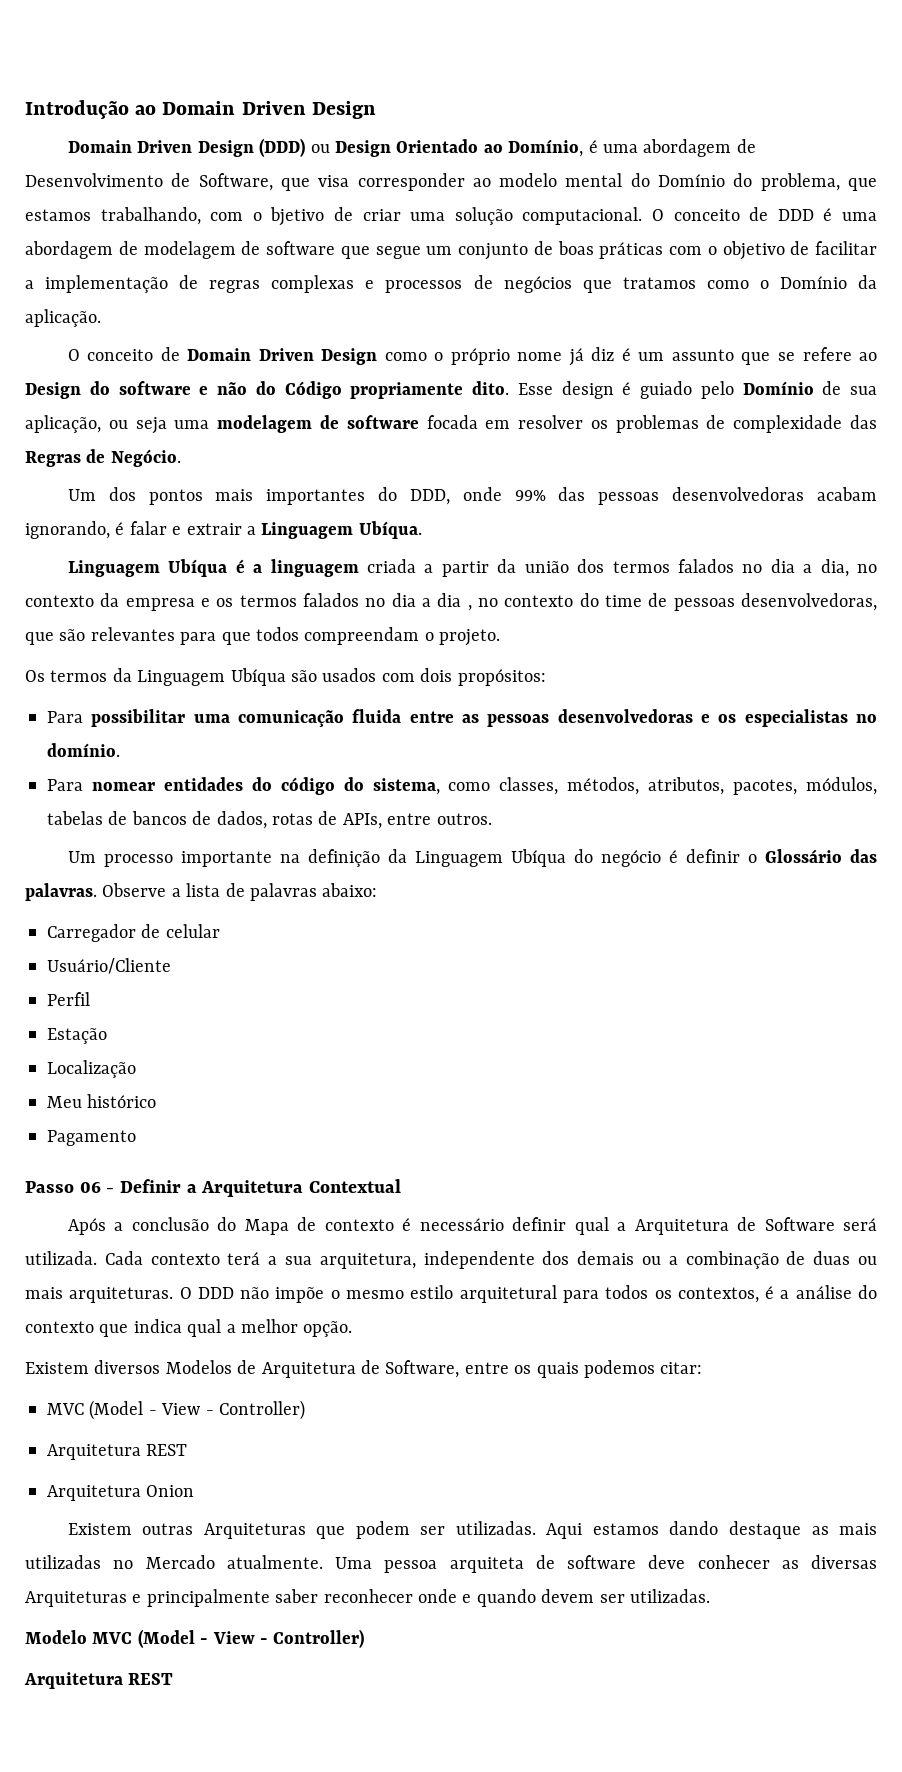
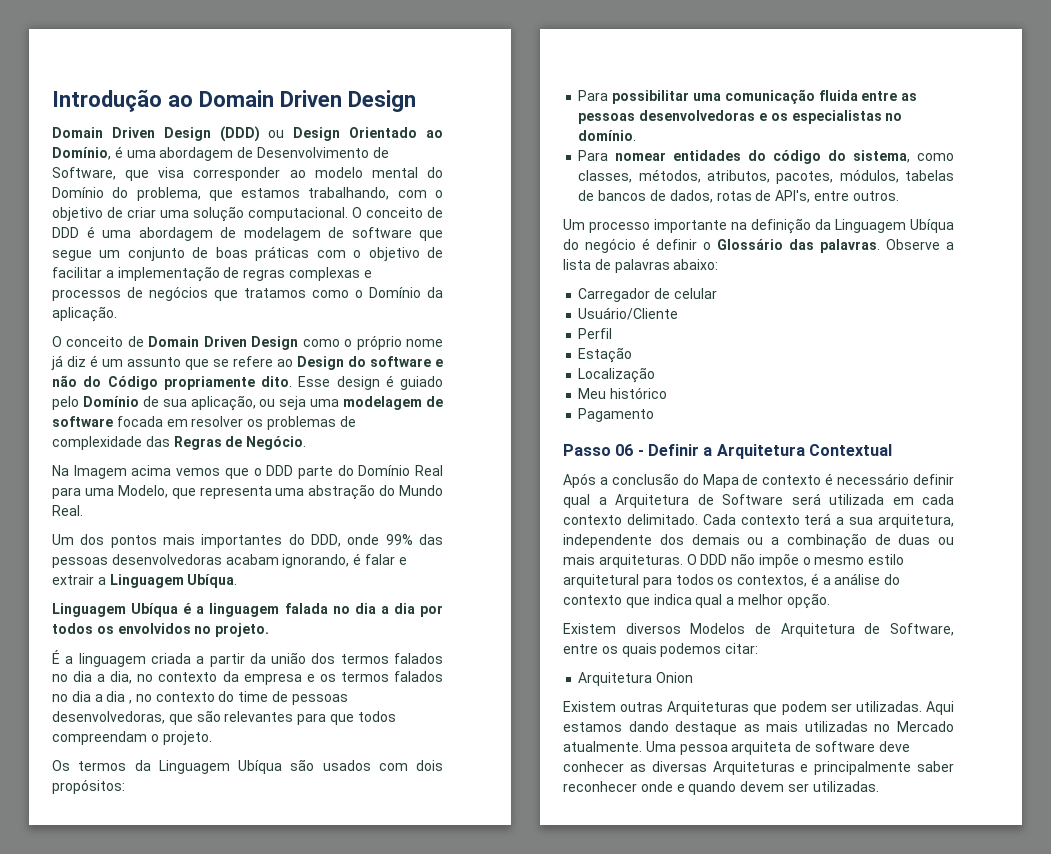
[270,207,325,226] bjetivo -> [52,207,103,221] objetivo
(181, 458) none -> [52,465,443,479] [52,484,443,500] [52,505,83,516] // Na Imagem acima vemos que o DDD parte do Domínio Real para uma Modelo, que representa uma abstração do Mundo Real.
(359, 568) none -> [284,603,444,617] [52,623,270,637] [52,650,146,667] falada no dia a dia por todos os envolvidos no projeto. // É a linguagem
[342,813,382,829] APIs, -> [775,190,811,203] API's,
[25,1251,97,1265] utilizada. -> [829,494,954,505] [563,514,698,525] utilizada em cada contexto delimitado.
[47,1400,305,1420] [47,1444,188,1460] // MVC (Model - View - Controller) // Arquitetura REST -> (759, 648) none
[25,1629,365,1648] [24,1672,174,1689] // Modelo MVC (Model - View - Controller) // Arquitetura REST -> (879, 786) none

